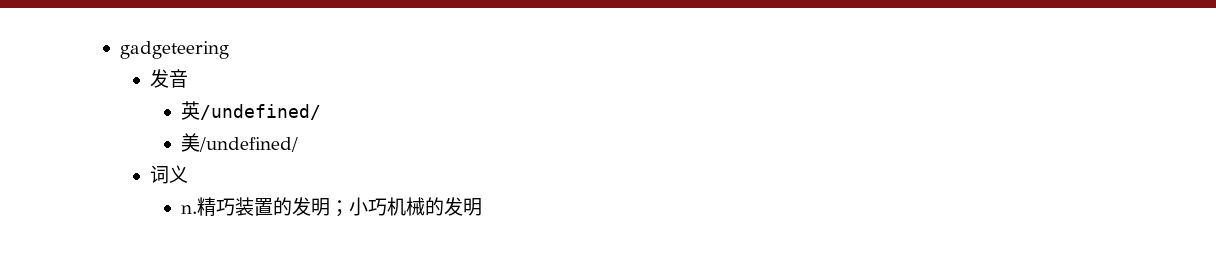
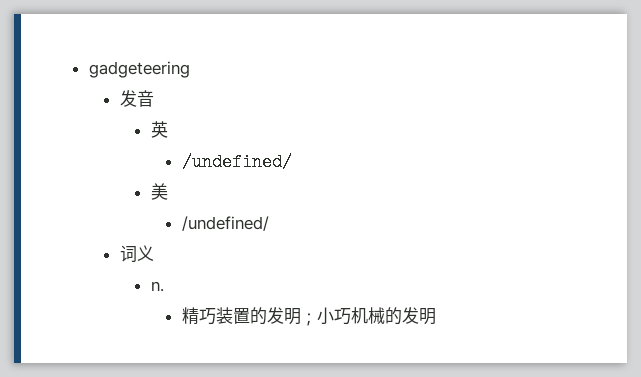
(200, 110) none -> (168, 129) //
(200, 142) none -> (168, 191) //
(197, 209) none -> (164, 286) //

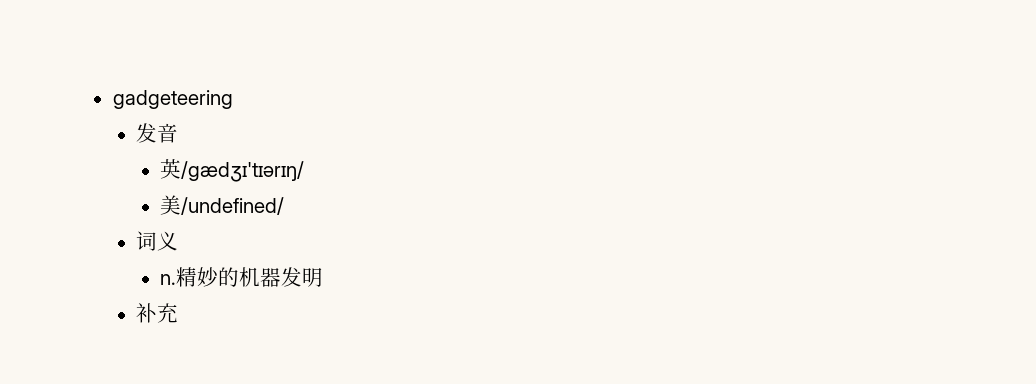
[181,153,292,171] // /undefined/ -> [181,161,305,182] /gædʒɪ'tɪərɪŋ/
(168, 191) // -> (182, 205) none
[181,307,436,326] // 精巧装置的发明；小巧机械的发明 -> [176,267,324,287] [136,303,179,323] 精妙的机器发明 // 补充

